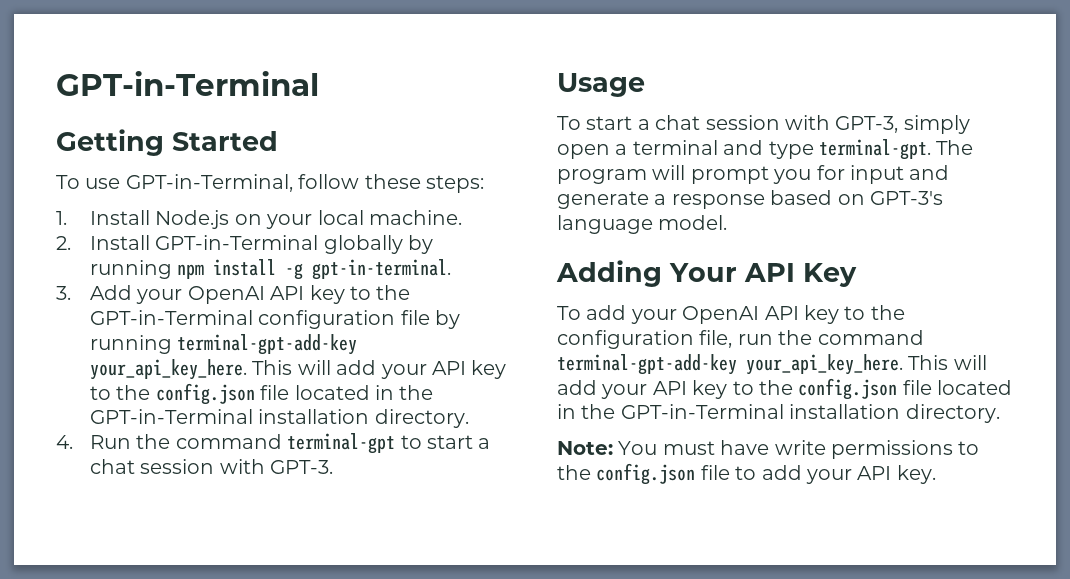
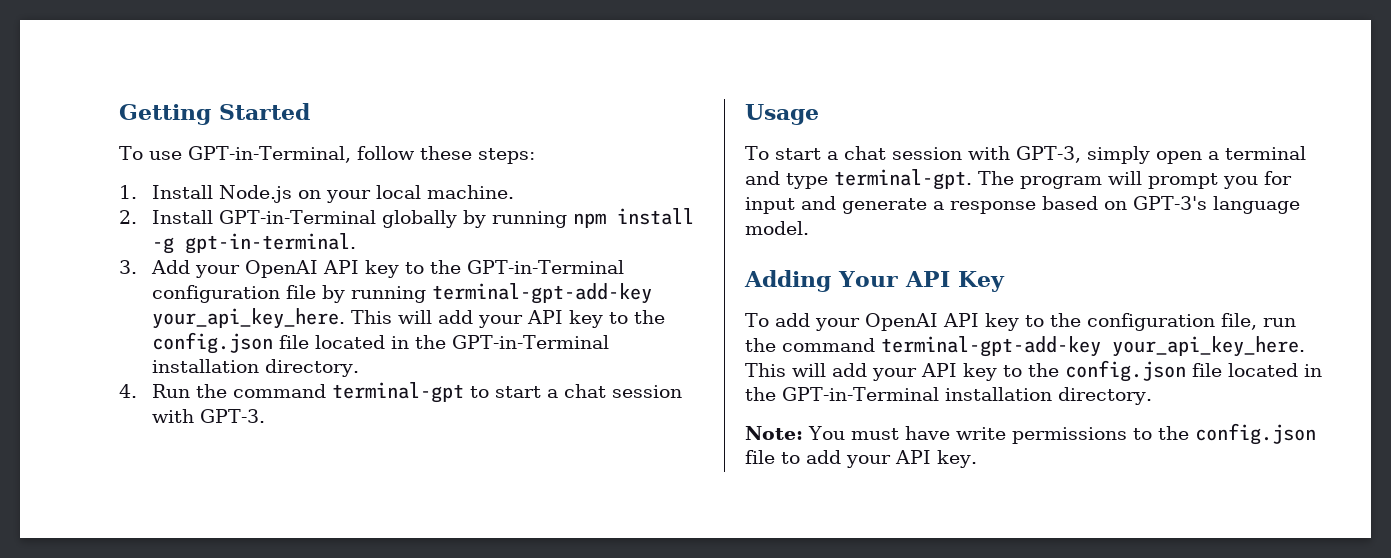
[56,71,319,96] GPT-in-Terminal // -> (119, 114) none

